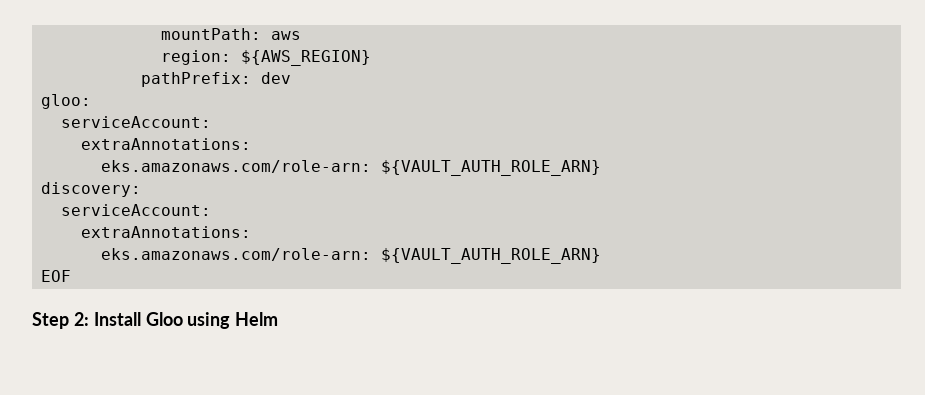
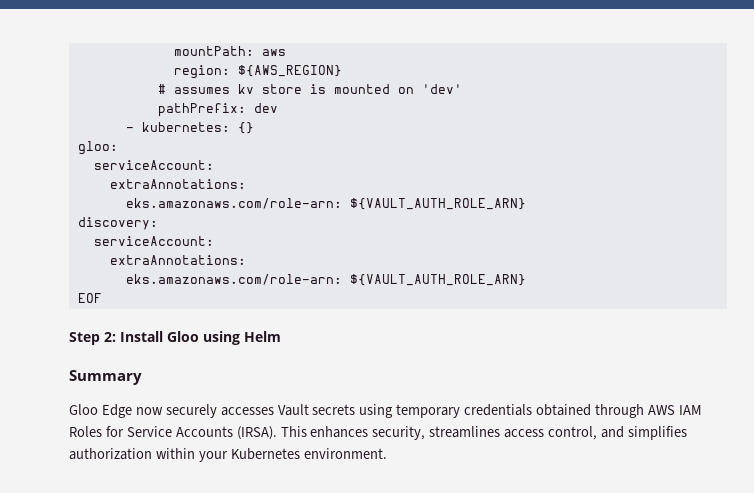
(372, 58) none -> [157,84,462,94] // # assumes kv store is mounted on 'dev'
(292, 78) none -> [125,122,254,134] // - kubernetes: {}
(279, 319) none -> [69,370,142,385] [69,404,702,418] [69,426,687,440] [69,448,387,462] // Summary // Gloo Edge now securely accesses Vault secrets using temporary credentials obtained through AWS IAM Roles for Service Accounts (IRSA). This enhances security, streamlines access control, and simplifies authorization within your Kubernetes environment.

